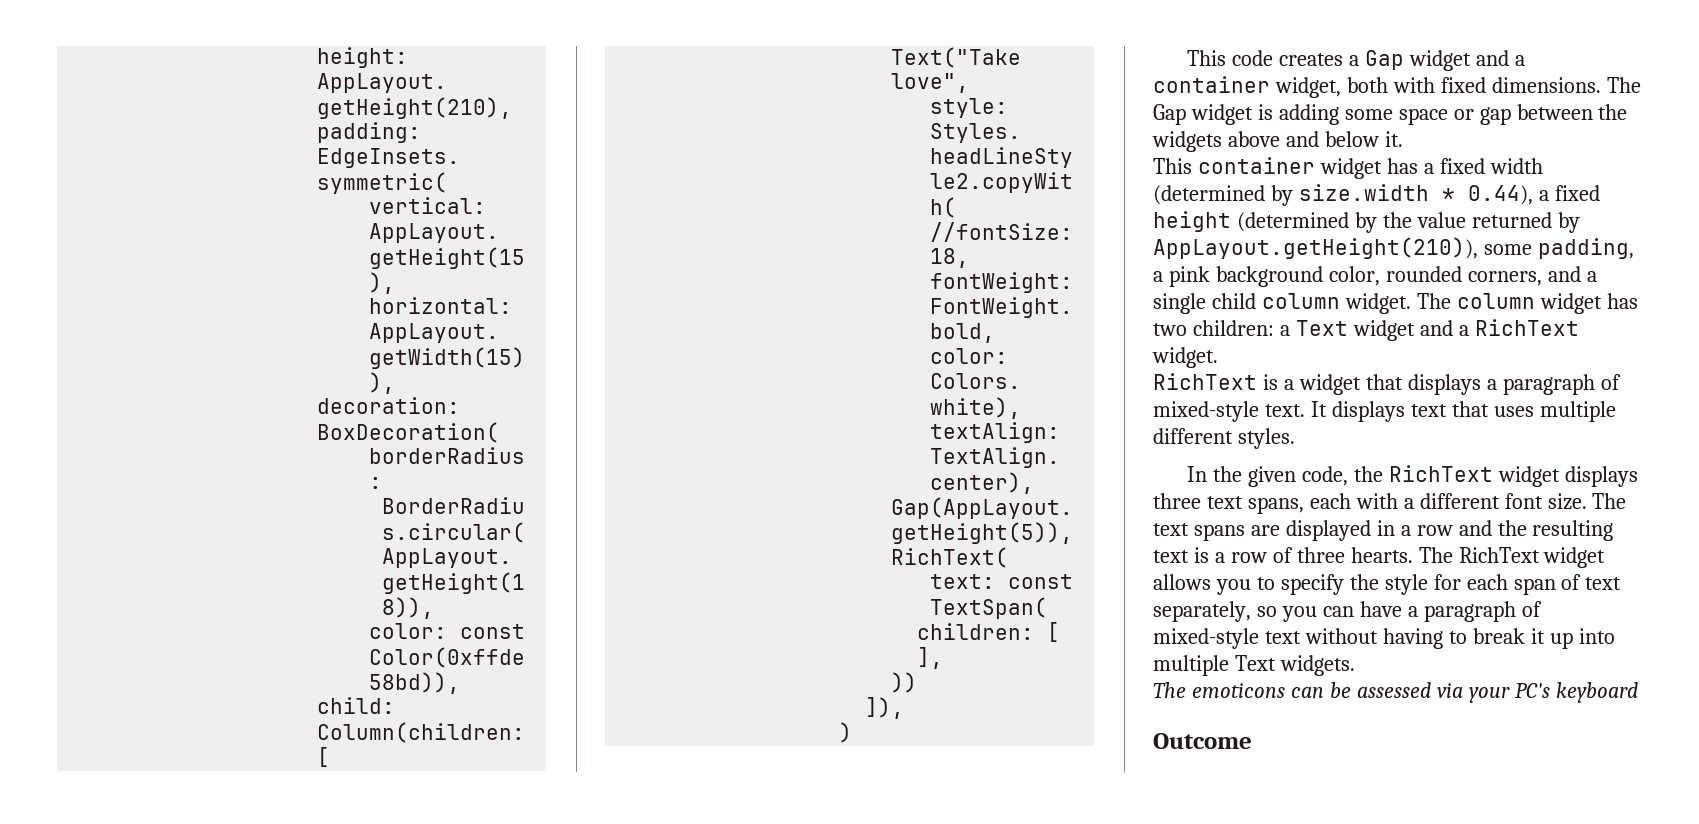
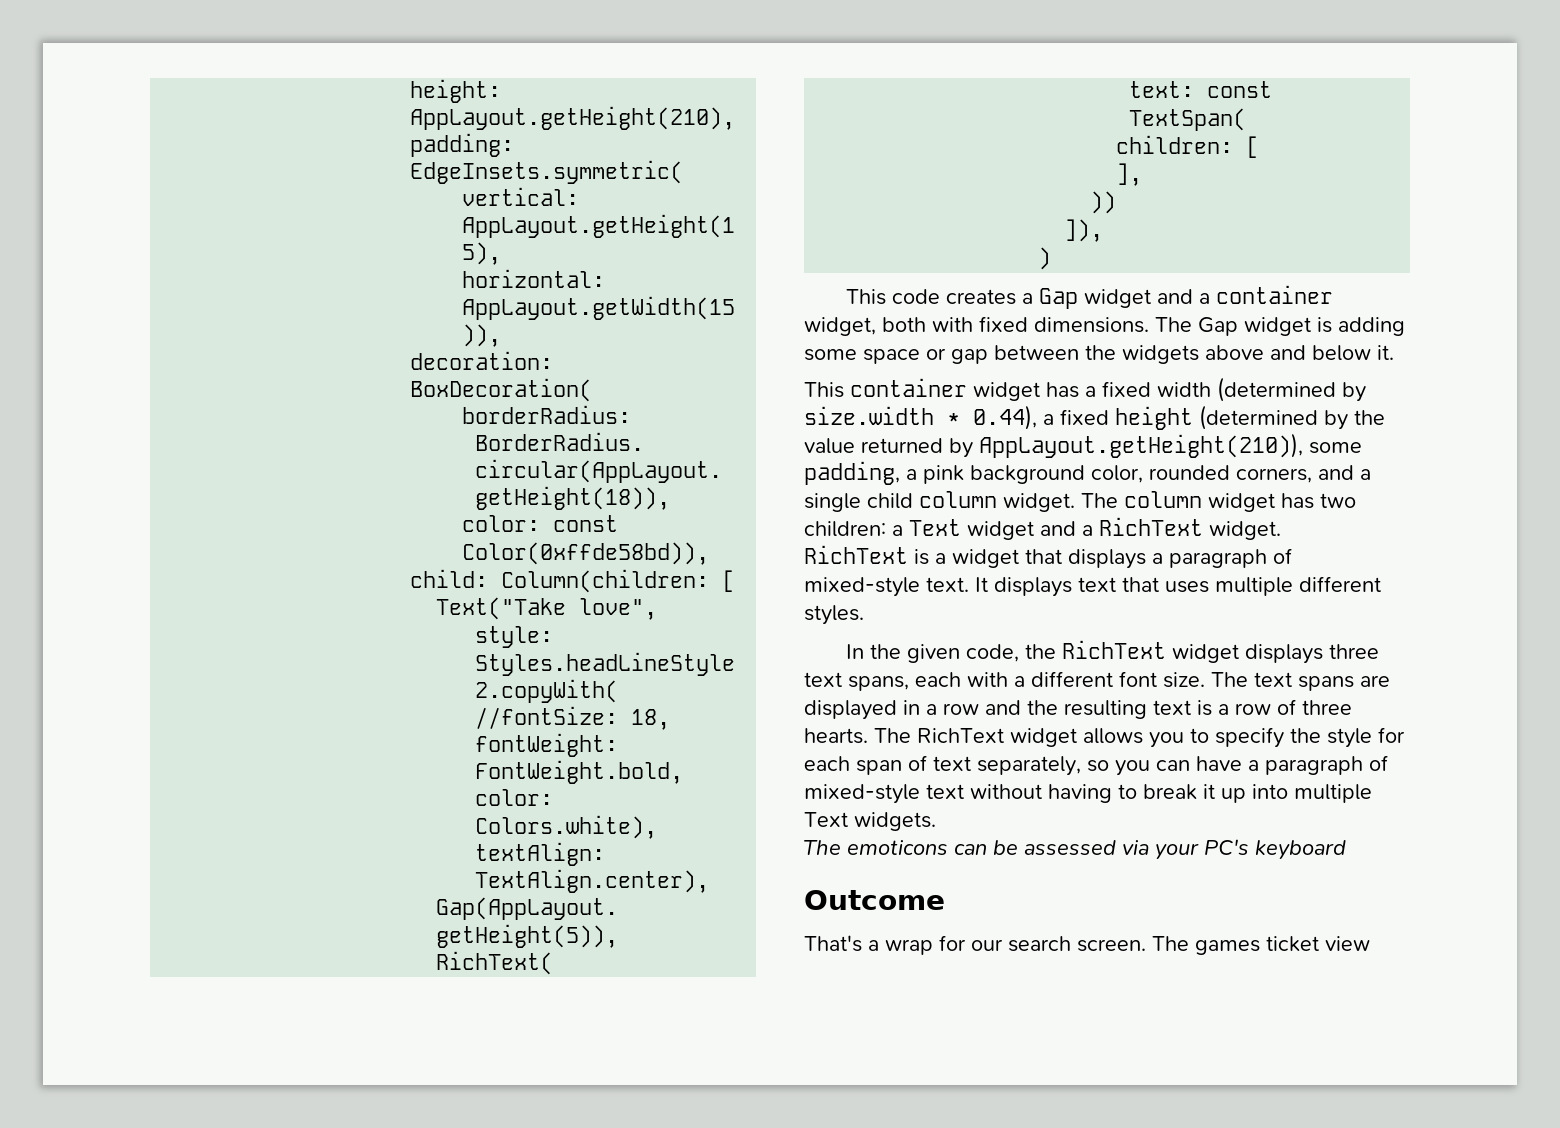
(1252, 741) none -> [804,935,1370,955] // That's a wrap for our search screen. The games ticket view

